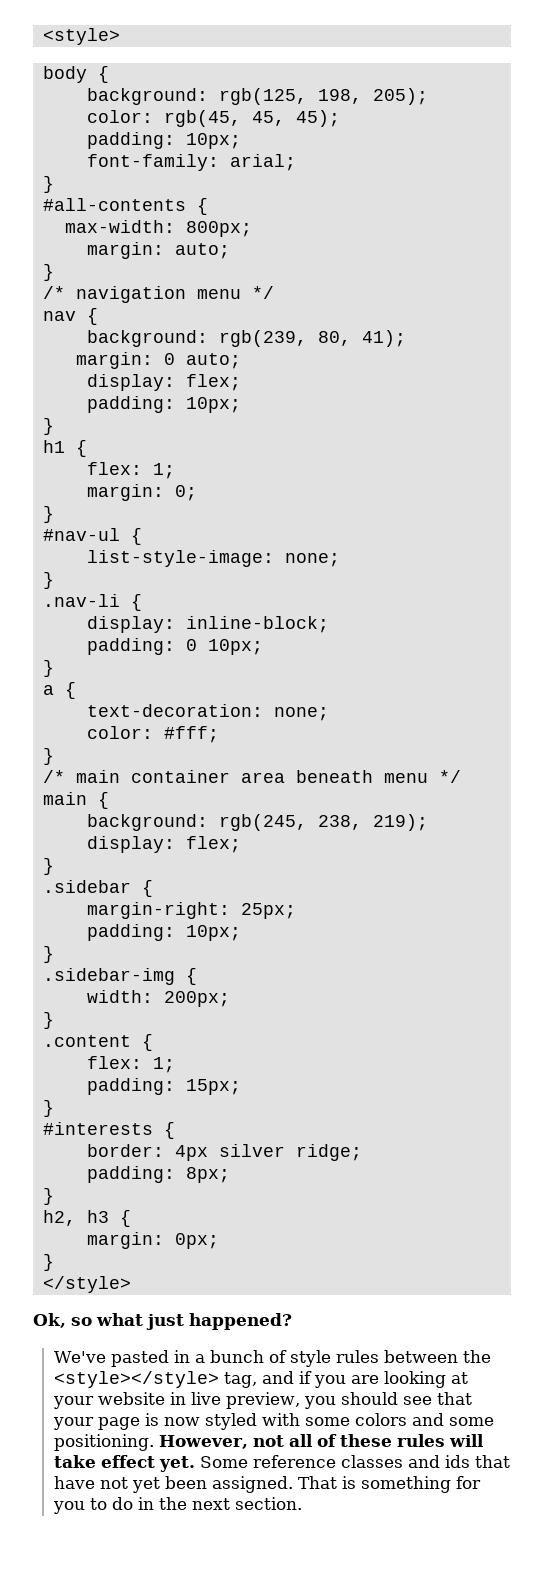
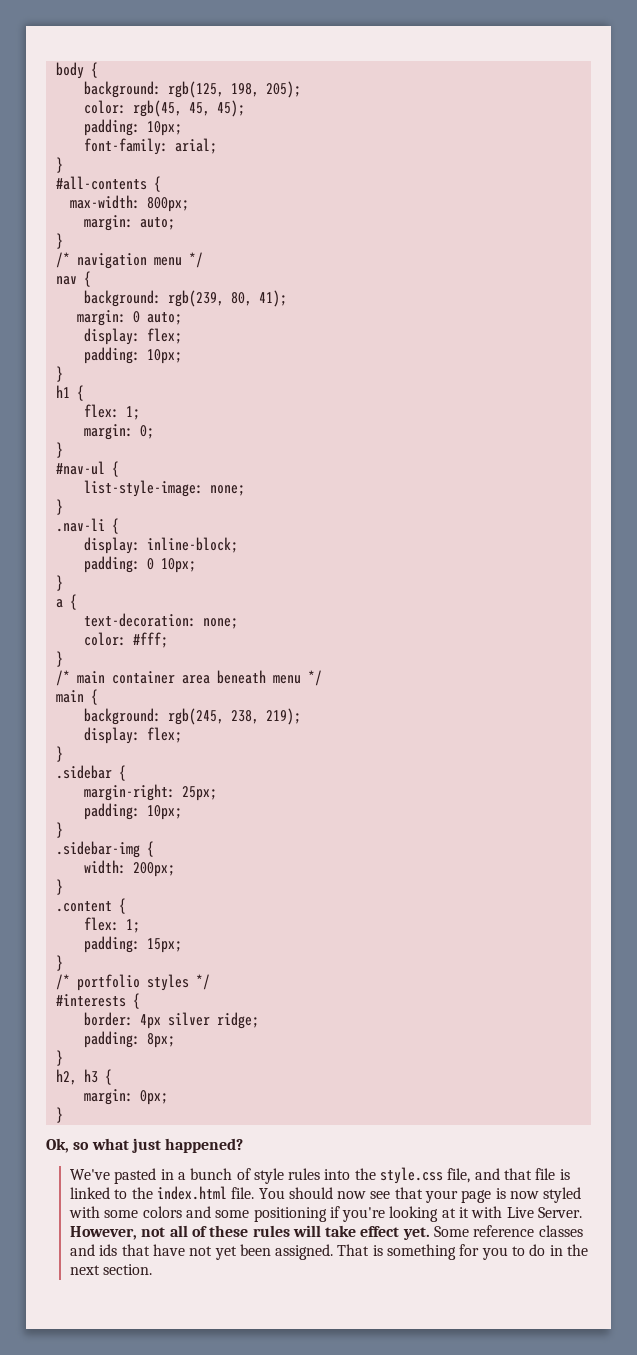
[42,28,120,45] <style> // -> (55, 70) none
(54, 1108) none -> [55,974,210,991] // /* portfolio styles */
[42,1276,131,1293] // </style> -> (63, 1115) none
[383,1350,491,1363] [53,1371,468,1388] [52,1392,398,1409] between the <style></style> tag, and if you are looking at your website in live preview, you should -> [324,1167,570,1184] [69,1186,367,1200] into the style.css file, and that file is linked to the index.html file. You should now
[53,1434,154,1451] positioning. -> [253,1206,583,1222] positioning if you're looking at it with Live Server.

